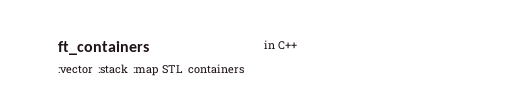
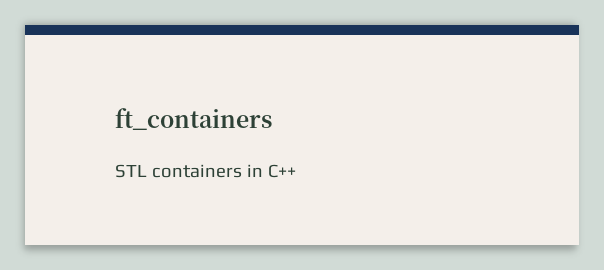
[58,64,158,76] :vector :stack :map -> (272, 119) none

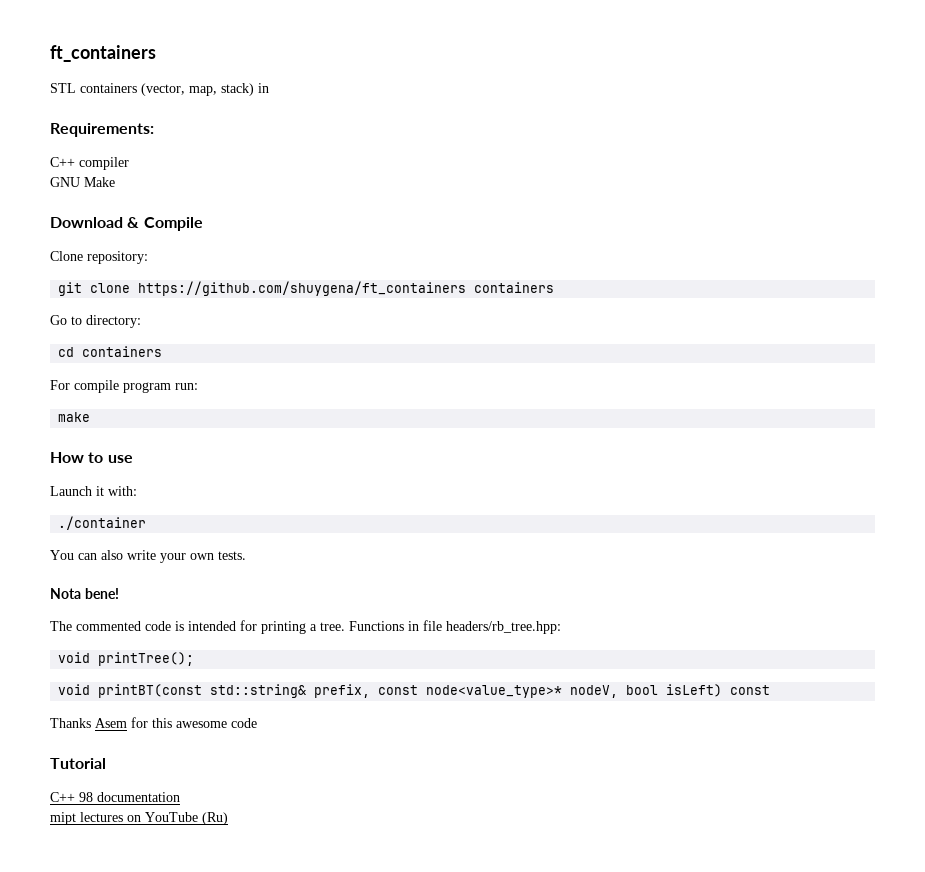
[246,164,296,178] in C++ -> [141,83,269,96] [50,123,154,137] [50,157,129,170] [50,177,115,187] [50,217,203,231] [50,251,148,264] [58,281,555,296] [50,315,141,328] [58,346,163,357] [50,380,198,393] [58,412,91,422] [50,452,133,463] [50,486,137,496] [58,516,147,530] [50,550,246,563] [50,588,119,599] [50,620,561,634] [58,652,195,666] [58,684,771,698] [50,717,257,728] [50,758,106,769] [50,792,180,802] [50,812,228,825] (vector, map, stack) in // Requirements: // C++ compiler // GNU Make // Download & Compile // Clone repository: // git clone https://github.com/shuygena/ft_containers containers // Go to directory: // cd containers // For compile program run: // make // How to use // Launch it with: // ./container // You can also write your own tests. // Nota bene! // The commented code is intended for printing a tree. Functions in file headers/rb_tree.hpp: // void printTree(); // void printBT(const std::string& prefix, const node<value_type>* nodeV, bool isLeft) const // Thanks Asem for this awesome code // Tutorial // C++ 98 documentation // mipt lectures on YouTube (Ru)

